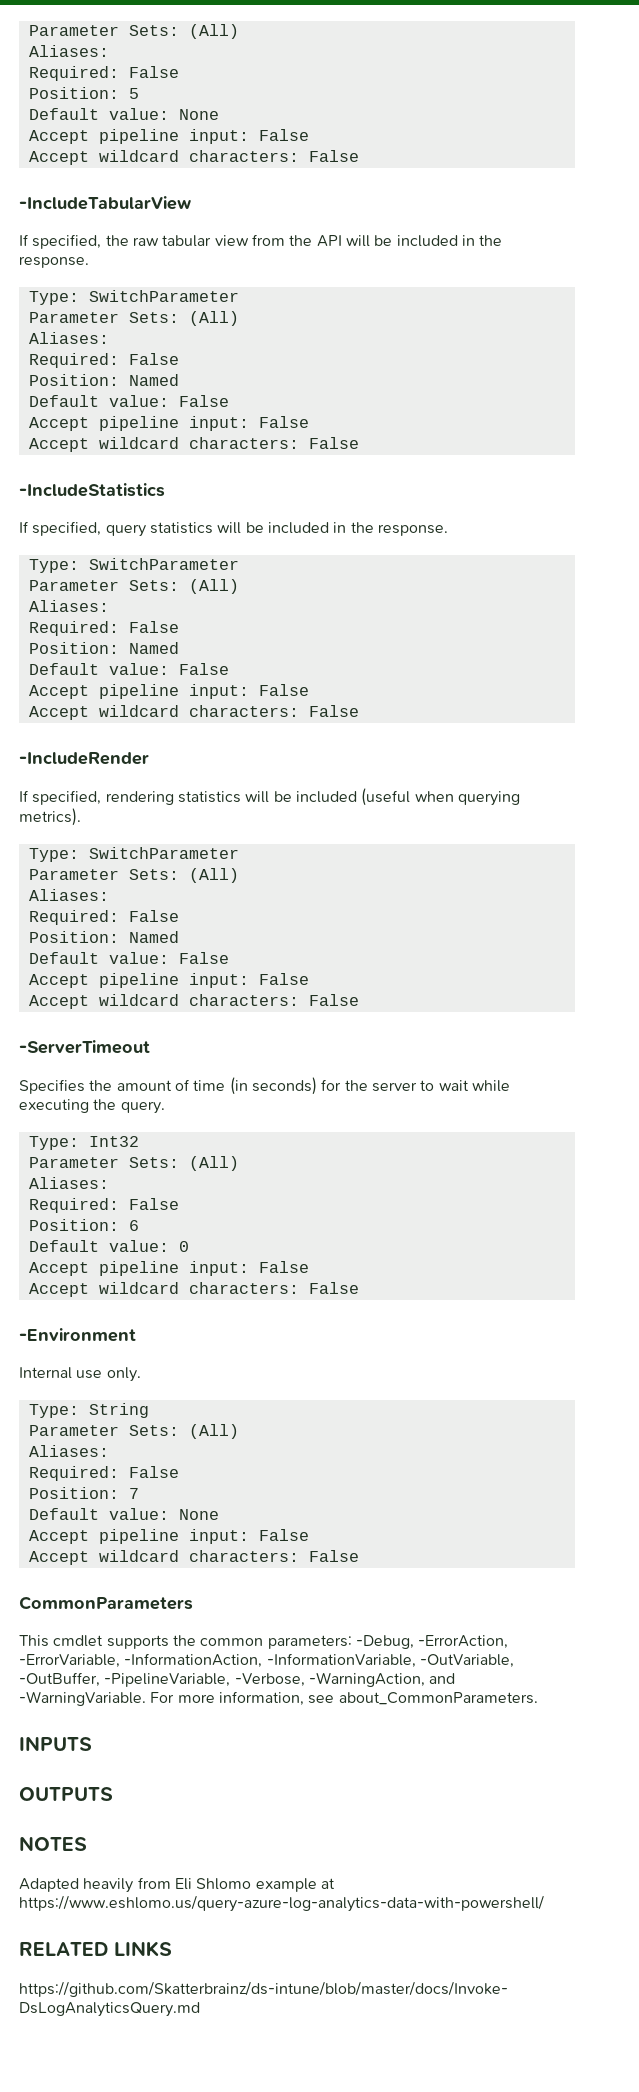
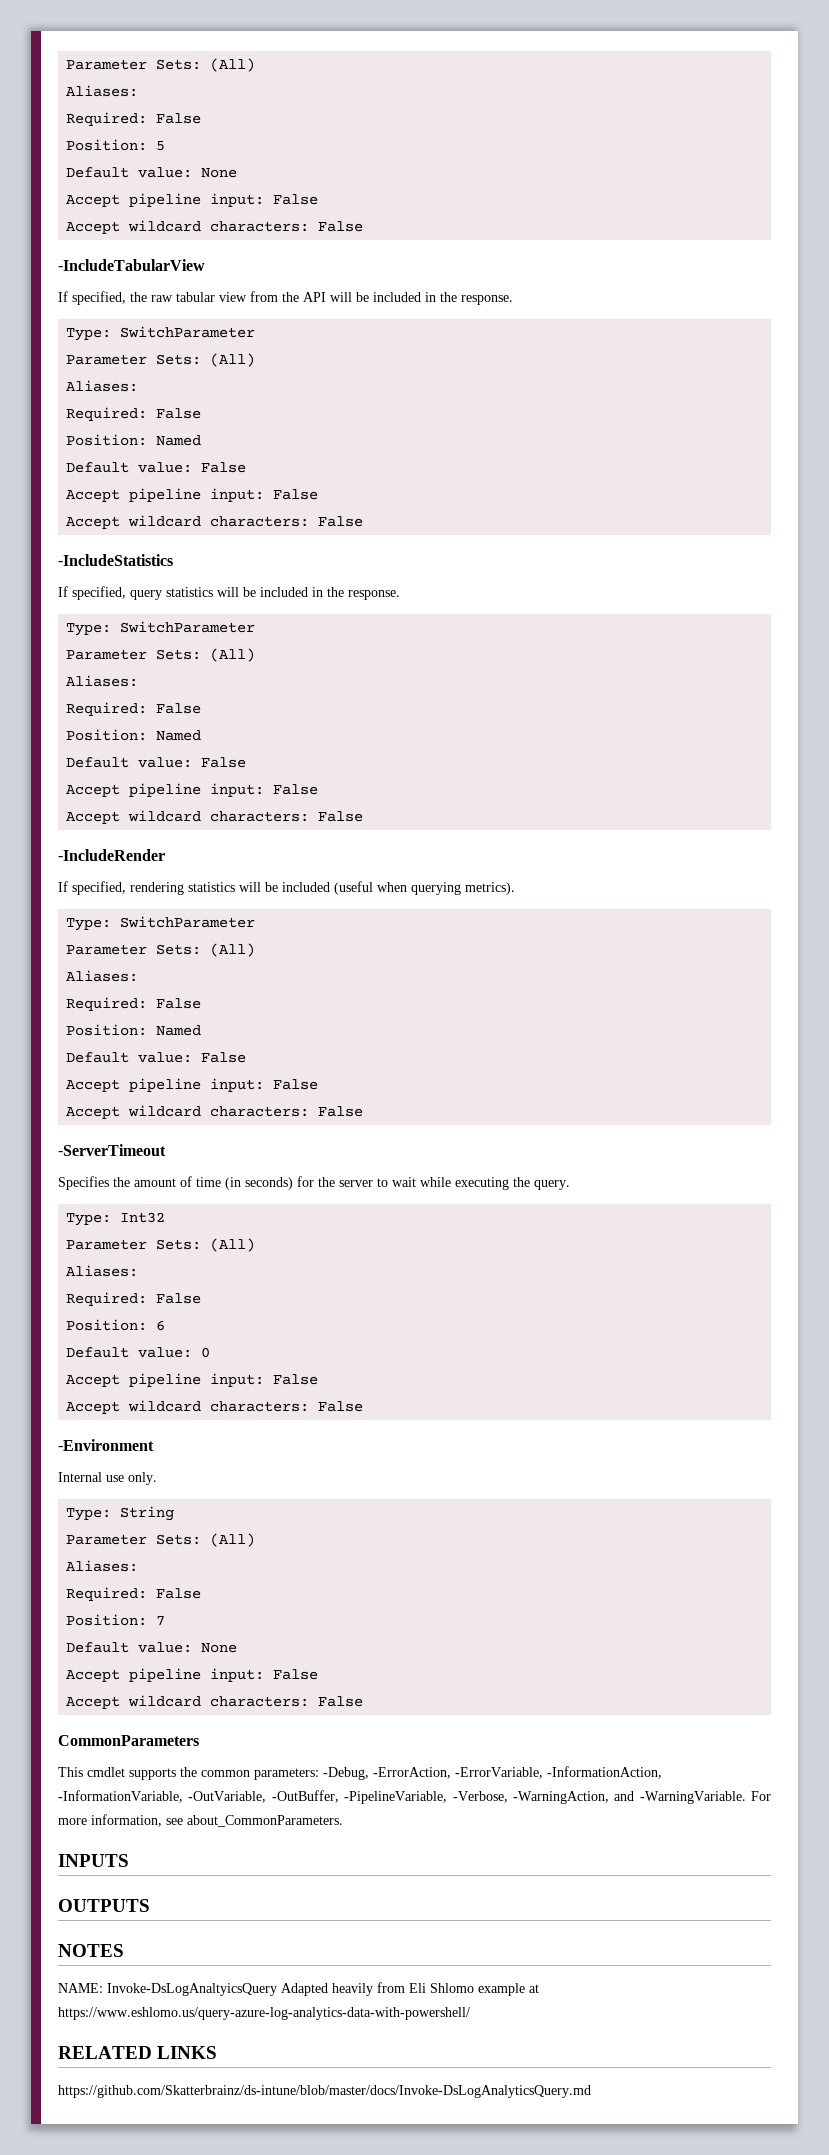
(87, 1843) none -> [58,1983,277,1996] NAME: Invoke-DsLogAnaltyicsQuery

